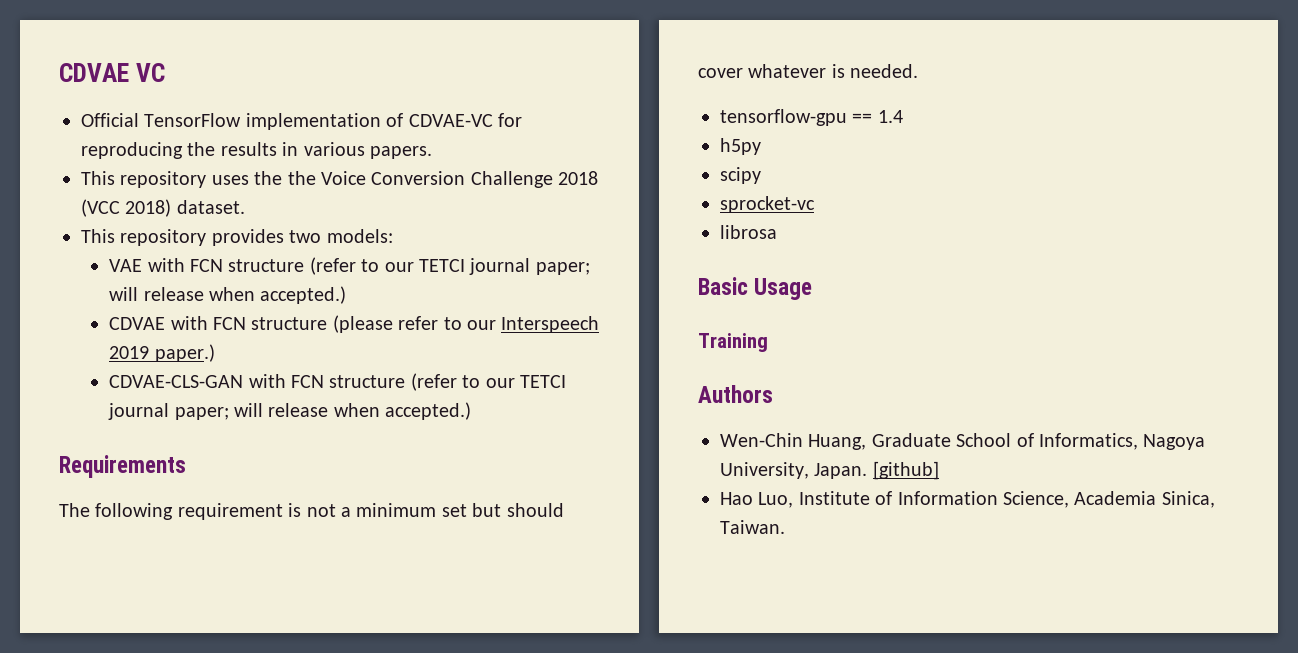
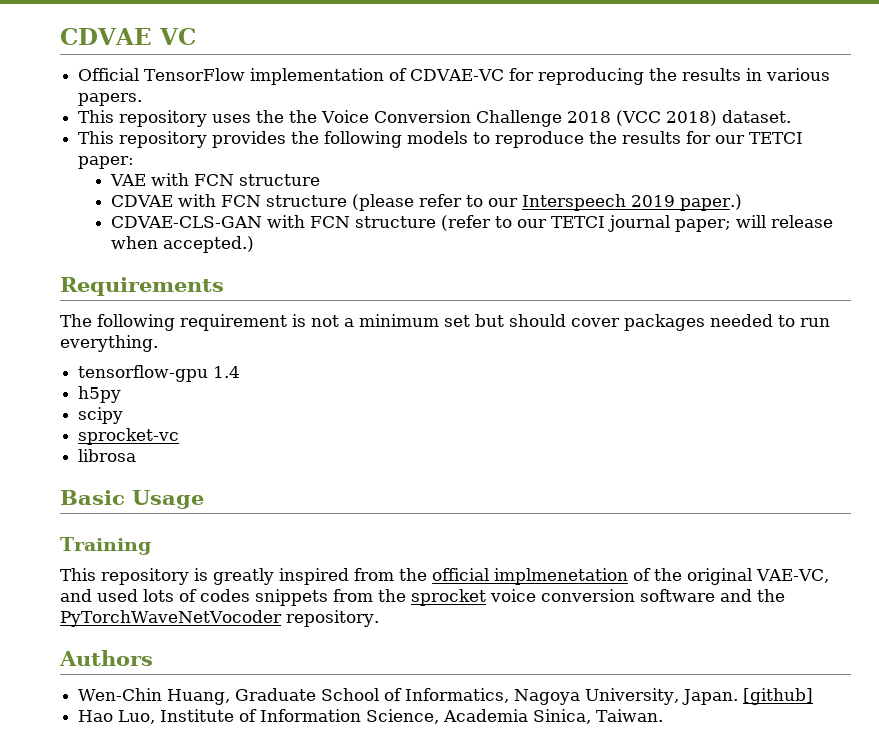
[289,229,393,243] [109,257,590,275] [109,286,347,304] two models: // VAE with FCN structure (refer to our TETCI journal paper; will release when accepted.) -> [291,131,804,148] [78,156,135,169] [109,173,321,186] the following models to reproduce the results for our TETCI paper: // VAE with FCN structure
[748,64,919,78] whatever is needed. -> [624,314,830,331] [60,335,158,352] packages needed to run everything.
[852,113,873,123] == -> (209, 373) none
(768, 342) none -> [60,568,829,585] [60,589,785,606] [60,610,379,627] // This repository is greatly inspired from the official implmenetation of the original VAE-VC, and used lots of codes snippets from the sprocket voice conversion software and the PyTorchWaveNetVocoder repository.

